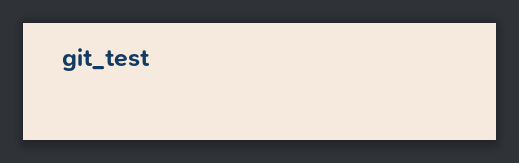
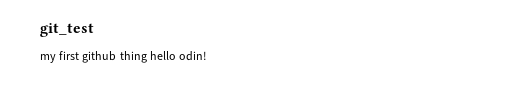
(150, 59) none -> [40,51,207,63] // my first github thing hello odin!

